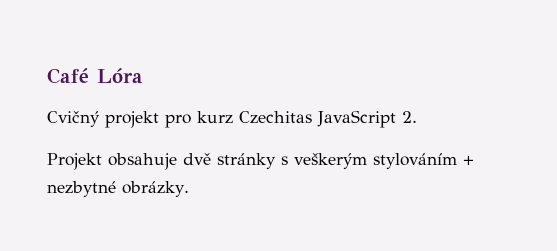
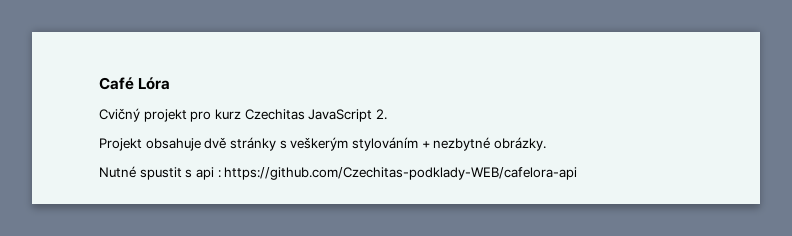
(189, 189) none -> [99,166,578,180] // Nutné spustit s api : https://github.com/Czechitas-podklady-WEB/cafelora-api

